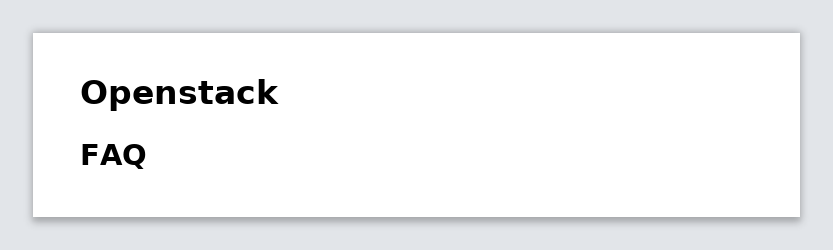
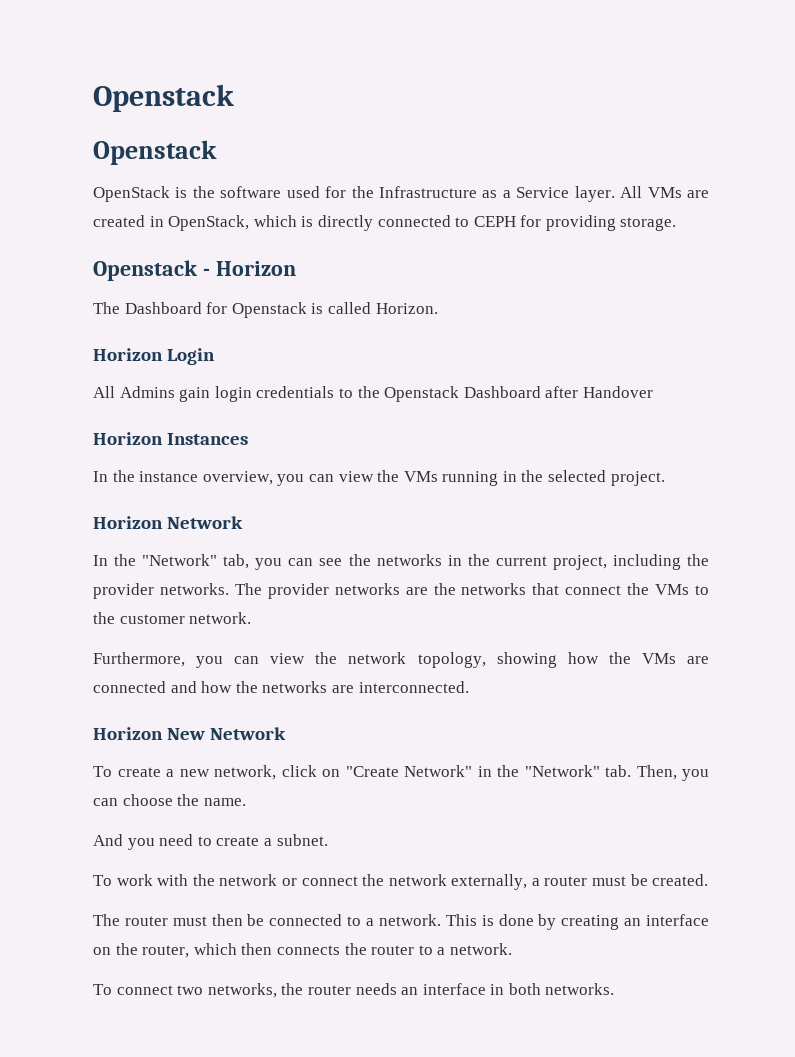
[80,79,279,111] [80,144,147,169] Openstack // FAQ -> [93,84,234,112] [93,140,217,165] [93,186,710,202] [93,215,677,231] [93,260,296,281] [93,302,438,318] [93,348,216,365] [93,386,653,402] [93,432,249,445] [93,470,665,486] [93,516,244,529] [93,554,709,570] [93,583,709,599] [93,612,252,624] [93,652,709,668] [93,681,469,693] [93,727,287,740] [93,765,709,781] [93,794,246,806] [93,834,328,850] [93,874,709,890] [93,914,710,930] [93,943,512,958] [93,983,615,998] Openstack // Openstack // OpenStack is the software used for the Infrastructure as a Service layer. All VMs are created in OpenStack, which is directly connected to CEPH for providing storage. // Openstack - Horizon // The Dashboard for Openstack is called Horizon. // Horizon Login // All Admins gain login credentials to the Openstack Dashboard after Handover // Horizon Instances // In the instance overview, you can view the VMs running in the selected project. // Horizon Network // In the "Network" tab, you can see the networks in the current project, including the provider networks. The provider networks are the networks that connect the VMs to the customer network. // Furthermore, you can view the network topology, showing how the VMs are connected and how the networks are interconnected. // Horizon New Network // To create a new network, click on "Create Network" in the "Network" tab. Then, you can choose the name. // And you need to create a subnet. // To work with the network or connect the network externally, a router must be created. // The router must then be connected to a network. This is done by creating an interface on the router, which then connects the router to a network. // To connect two networks, the router needs an interface in both networks.

